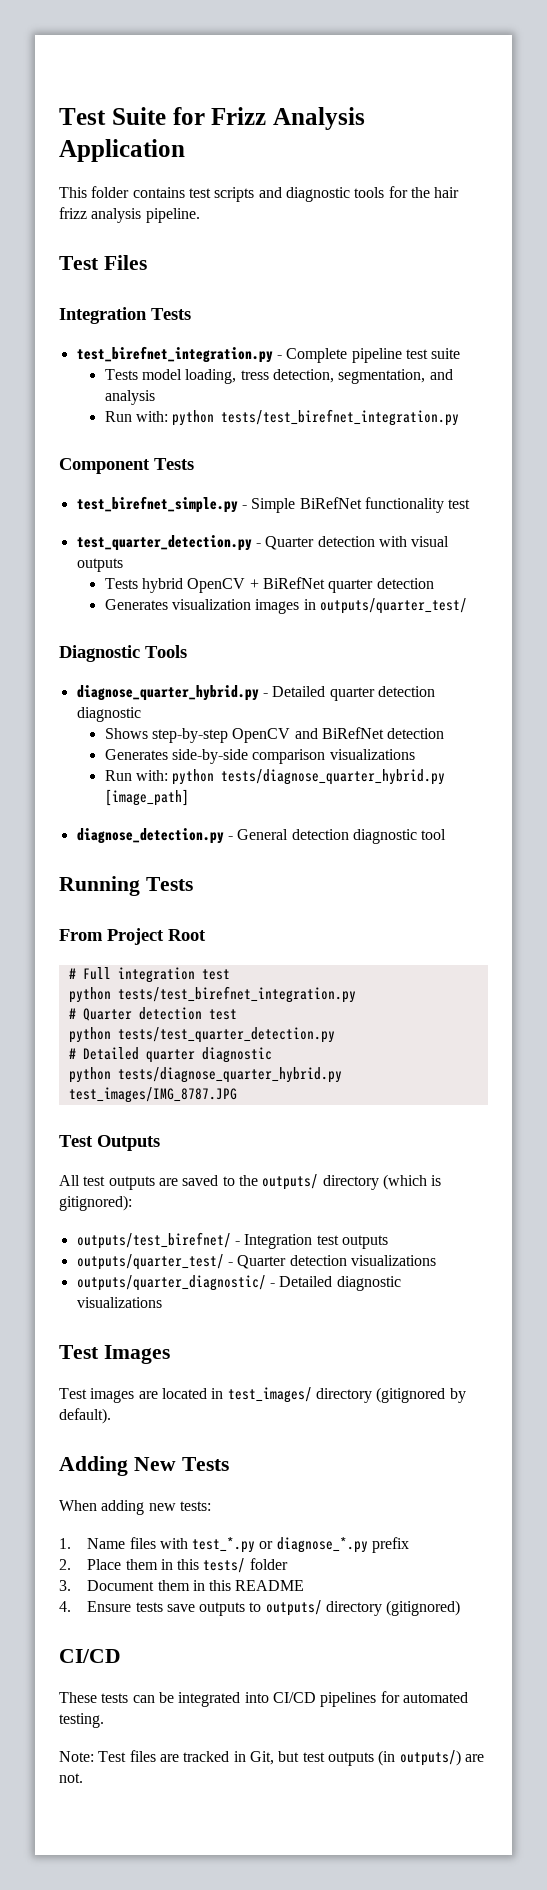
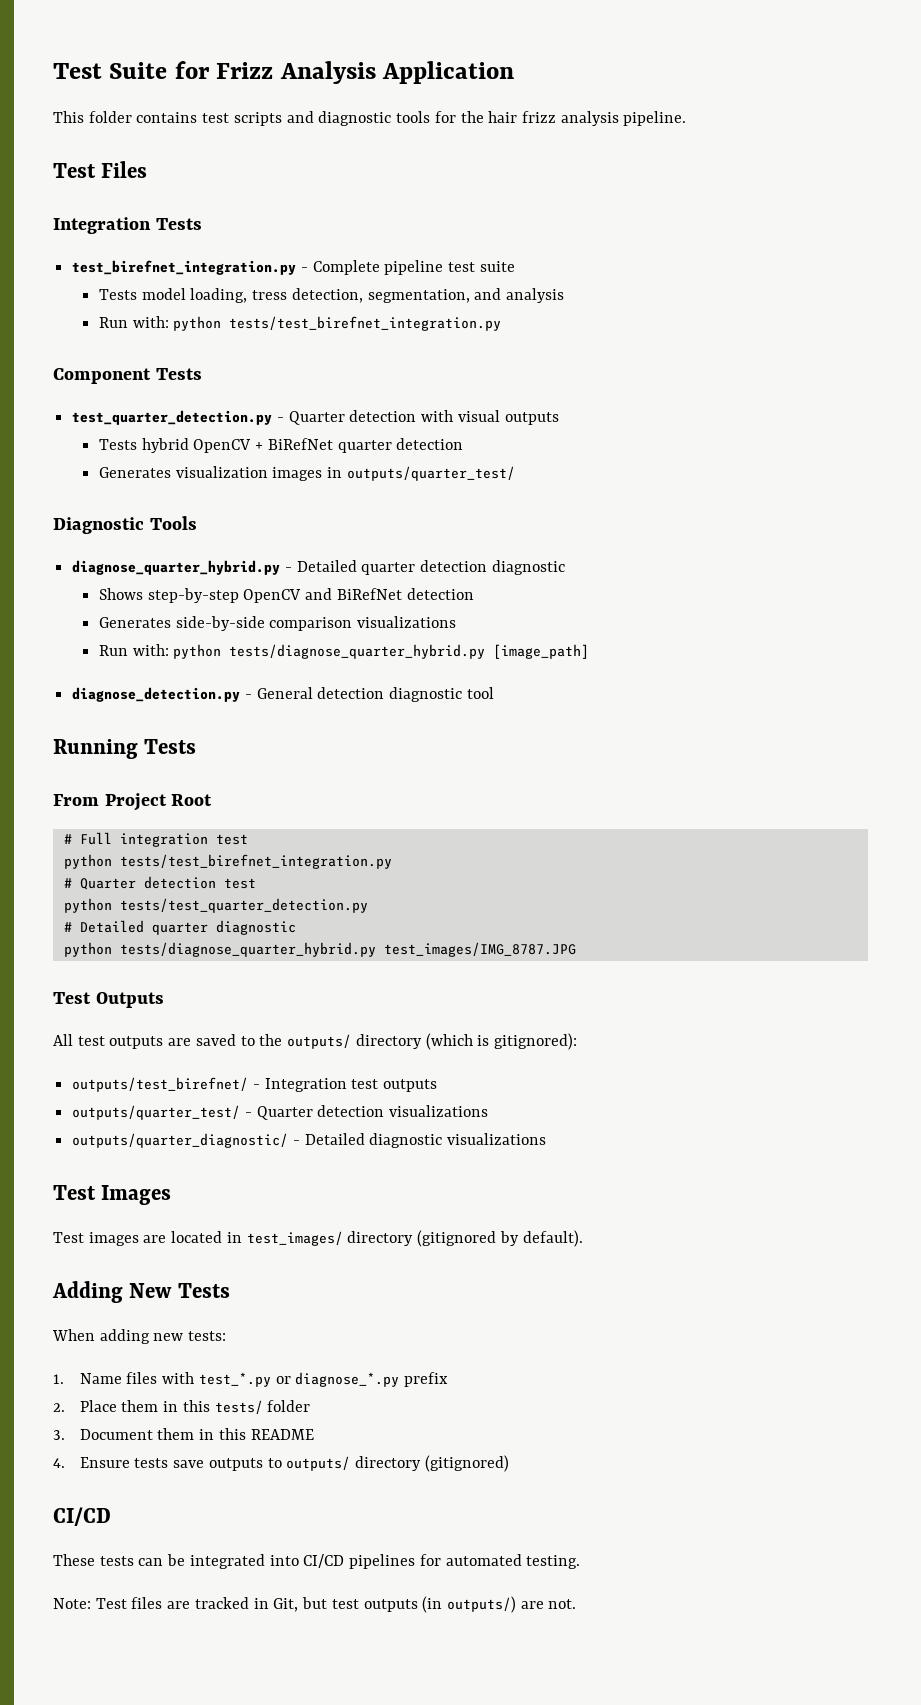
[76,496,471,513] // test_birefnet_simple.py - Simple BiRefNet functionality test -> (202, 374) none

